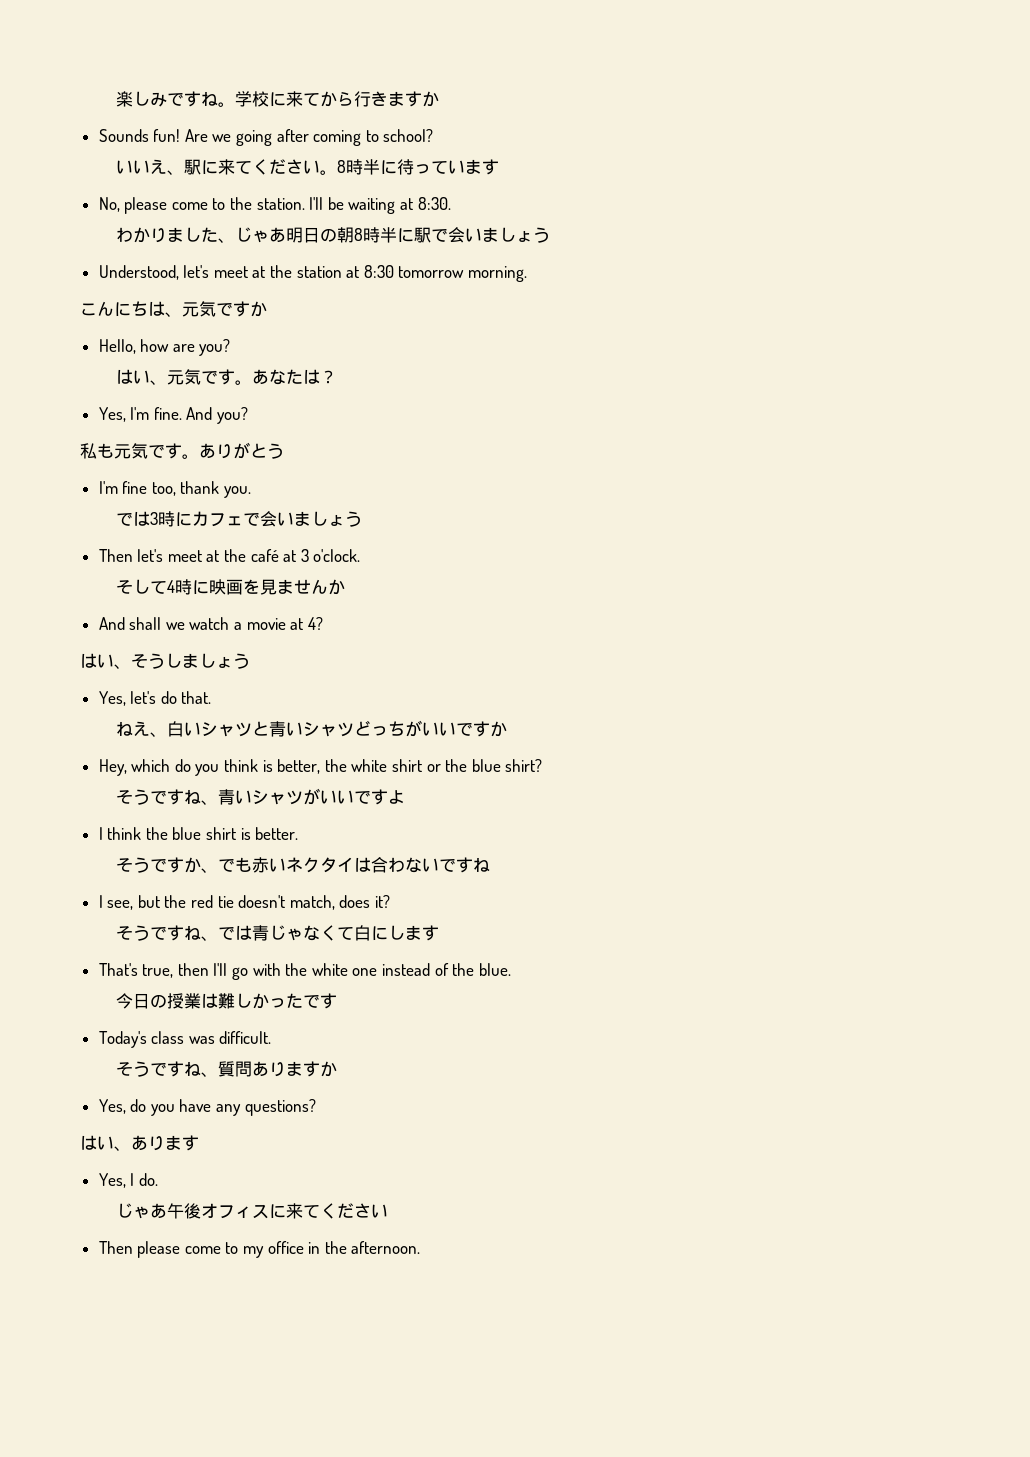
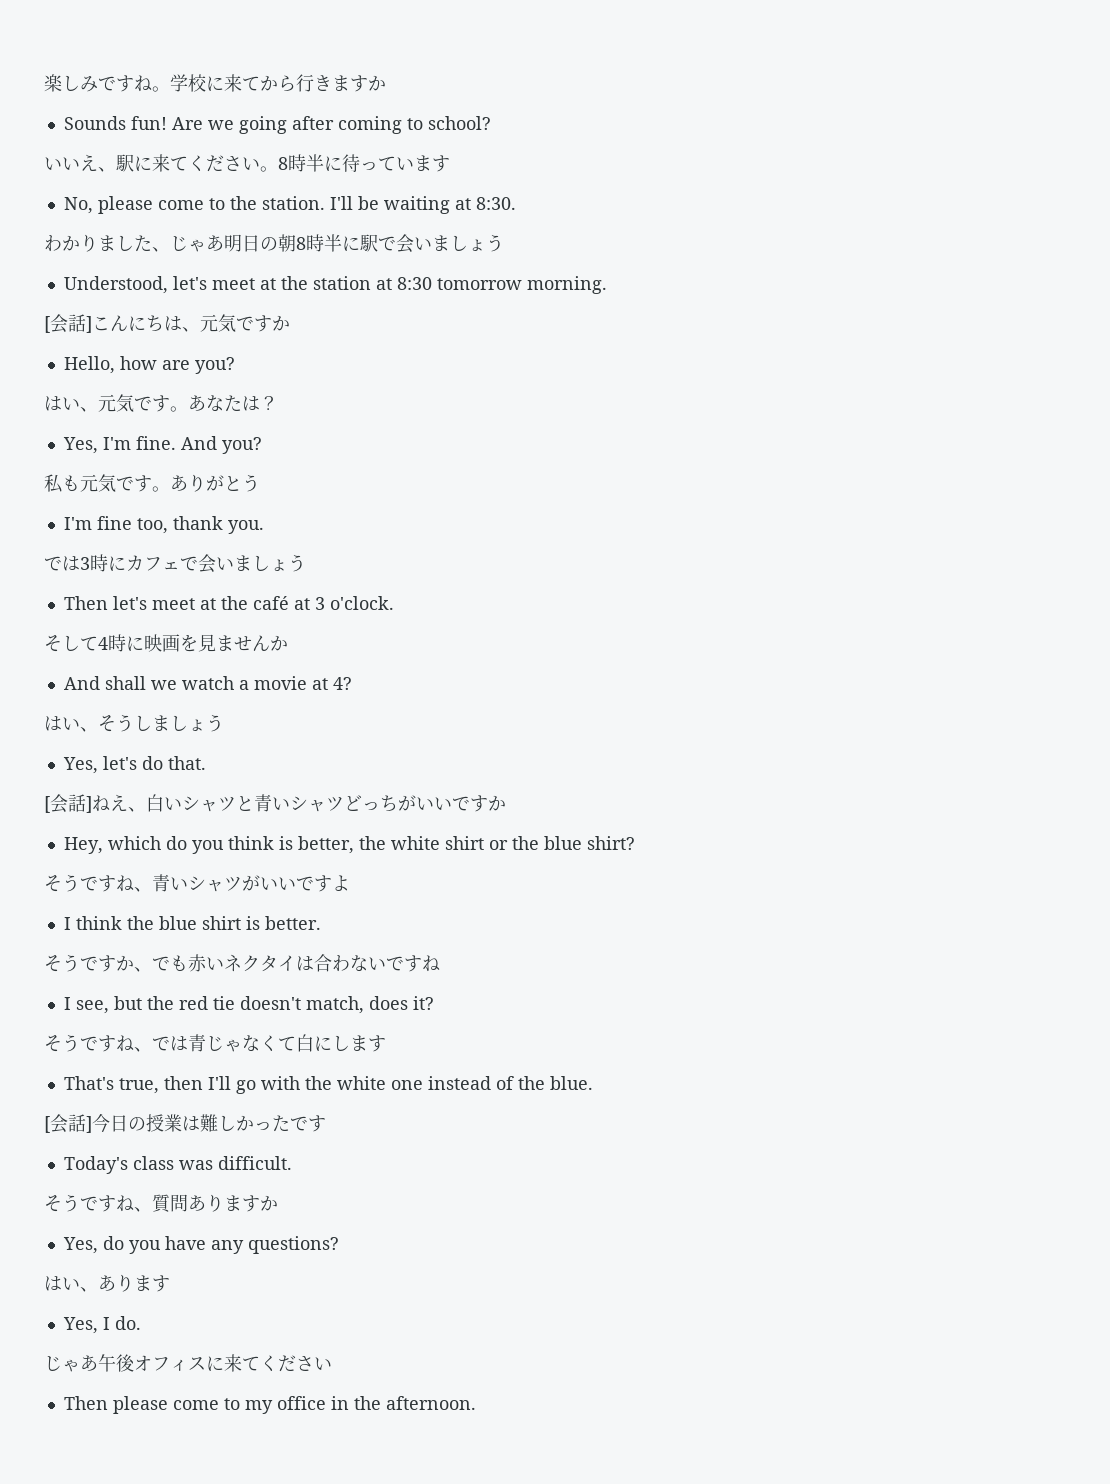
(528, 274) none -> [44,314,92,333] [会話]
(212, 697) none -> [44,794,92,813] [会話]
(511, 969) none -> [44,1114,92,1133] [会話]

